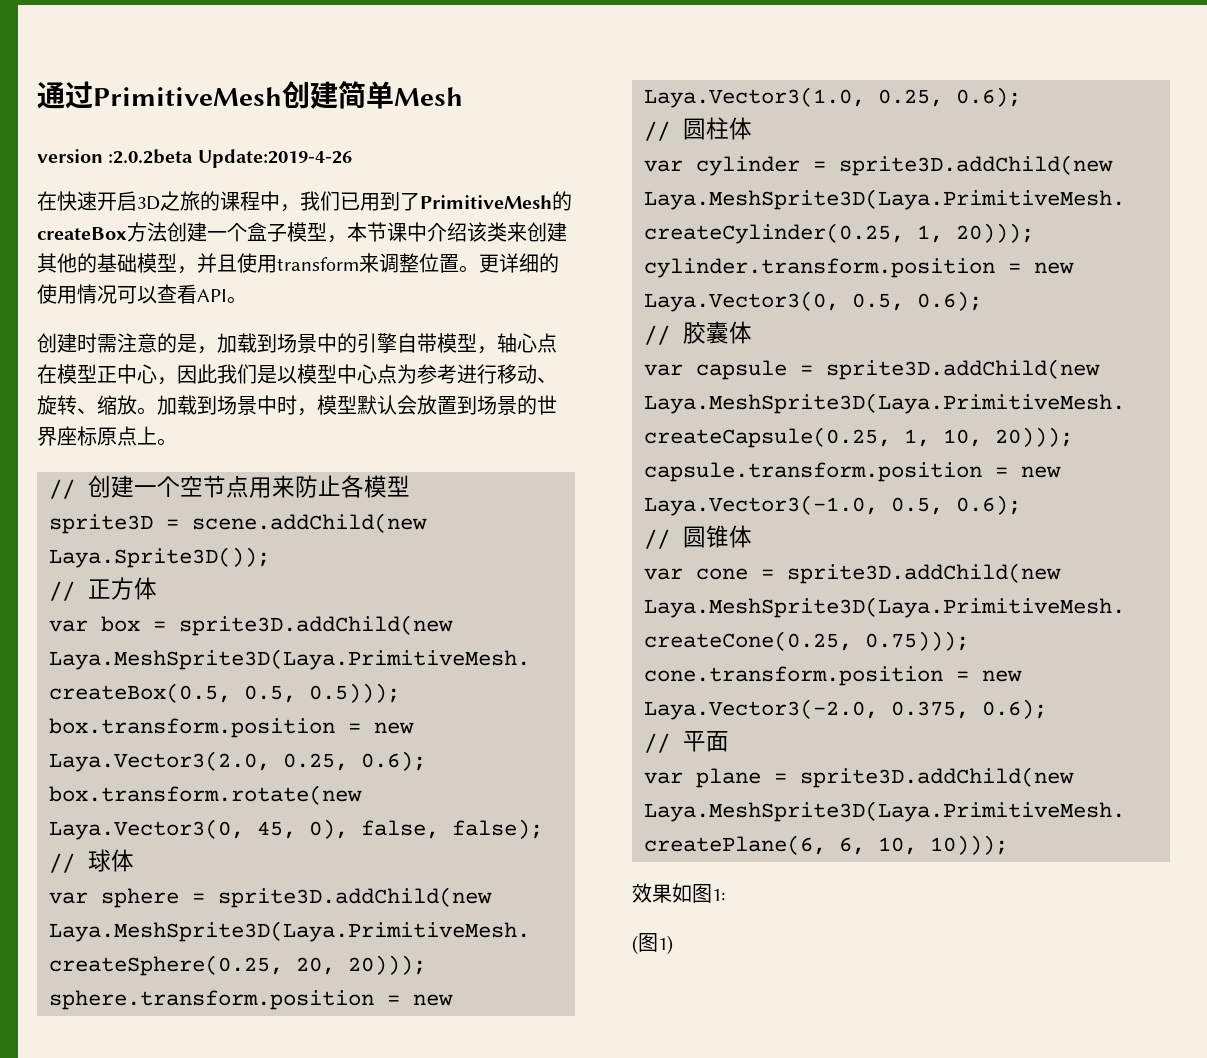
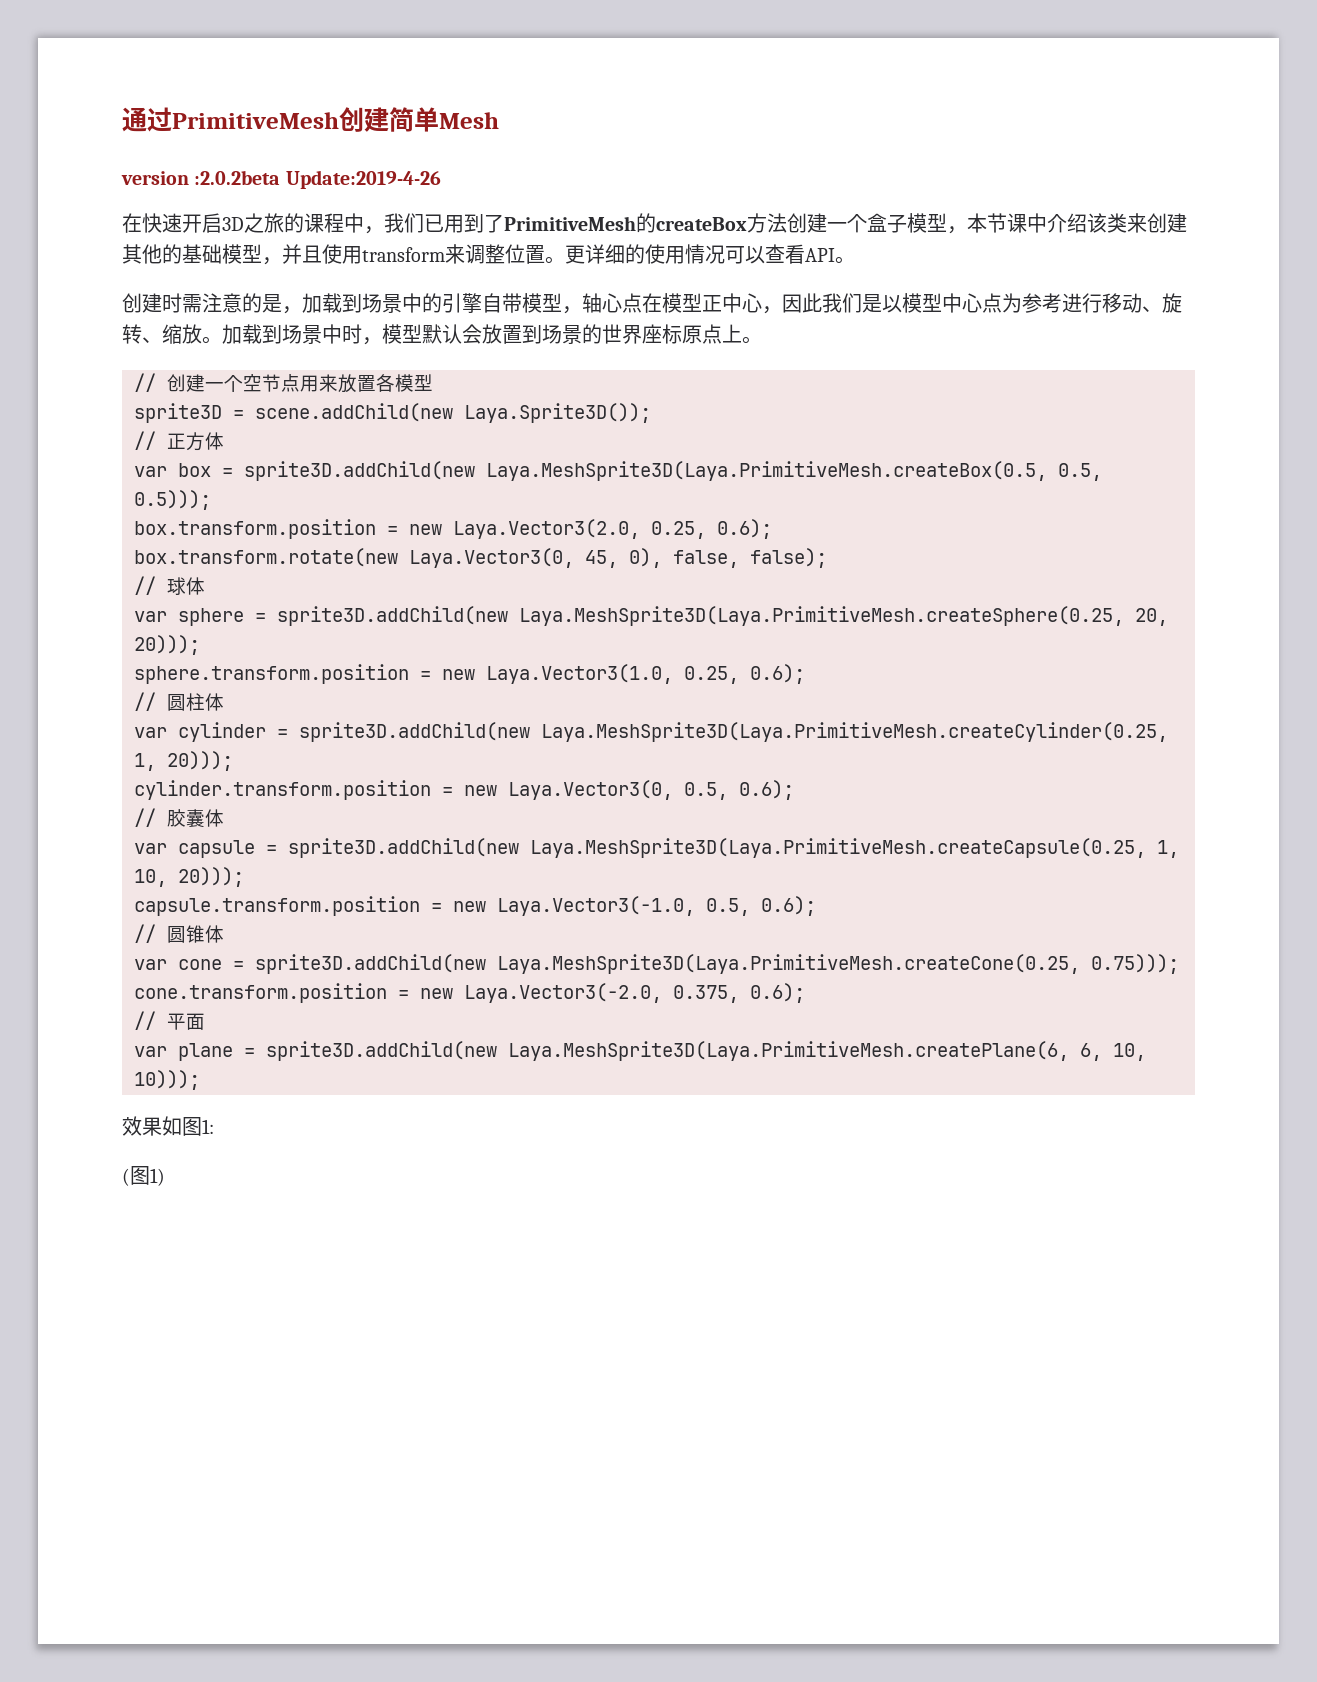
[295,475,341,498] 防止 -> [338,374,376,393] 放置

